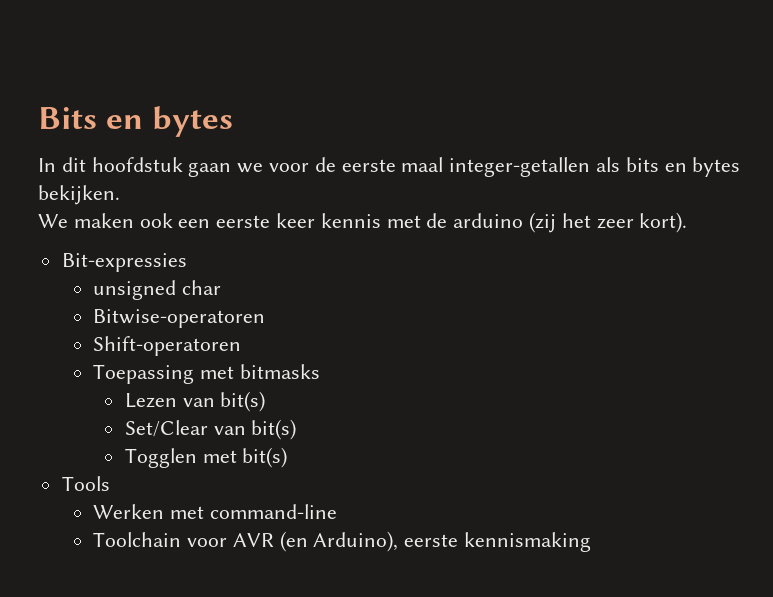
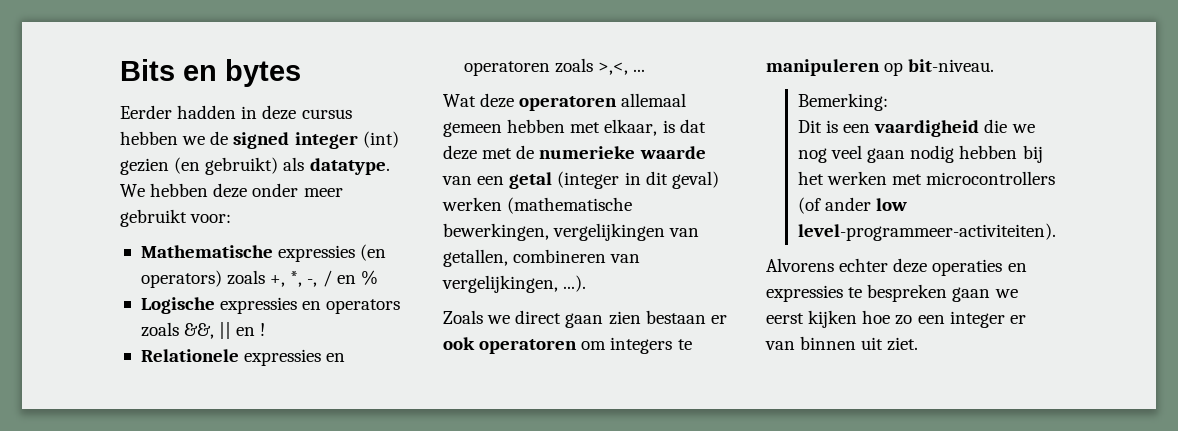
[38,157,741,177] [38,185,120,205] [38,212,688,233] [61,253,187,272] [93,280,222,300] [93,309,266,328] [93,336,242,356] [93,364,320,384] [124,391,266,412] [124,419,297,440] [124,447,288,468] [61,476,110,491] [93,504,337,519] [93,531,592,552] In dit hoofdstuk gaan we voor de eerste maal integer-getallen als bits en bytes bekijken. // We maken ook een eerste keer kennis met de arduino (zij het zeer kort). // Bit-expressies // unsigned char // Bitwise-operatoren // Shift-operatoren // Toepassing met bitmasks // Lezen van bit(s) // Set/Clear van bit(s) // Togglen met bit(s) // Tools // Werken met command-line // Toolchain voor AVR (en Arduino), eerste kennismaking -> [120,105,352,120] [120,131,399,149] [120,157,390,175] [120,183,343,198] [120,209,232,227] [140,244,387,262] [140,270,378,288] [140,297,401,314] [140,322,266,339] [140,349,346,366] [463,58,646,76] [443,93,687,111] [443,119,706,137] [443,145,706,160] [442,171,719,189] [442,197,633,214] [443,223,700,241] [443,249,641,267] [442,275,587,293] [443,310,727,328] [443,337,692,354] [766,59,995,76] [797,93,888,111] [797,119,1035,137] [797,145,1043,163] [797,171,1056,185] [797,197,908,214] [797,223,1056,241] [766,258,1027,276] [766,284,1018,302] [766,310,1026,328] [765,336,919,351] Eerder hadden in deze cursus hebben we de signed integer (int) gezien (en gebruikt) als datatype. We hebben deze onder meer gebruikt voor: // Mathematische expressies (en operators) zoals +, *, -, / en % // Logische expressies en operators zoals &&, || en ! // Relationele expressies en operatoren zoals >,<, ... // Wat deze operatoren allemaal gemeen hebben met elkaar, is dat deze met de numerieke waarde van een getal (integer in dit geval) werken (mathematische bewerkingen, vergelijkingen van getallen, combineren van vergelijkingen, ...). // Zoals we direct gaan zien bestaan er ook operatoren om integers te manipuleren op bit-niveau. // Bemerking: // Dit is een vaardigheid die we nog veel gaan nodig hebben bij het werken met microcontrollers (of ander low level-programmeer-activiteiten). // Alvorens echter deze operaties en expressies te bespreken gaan we eerst kijken hoe zo een integer er van binnen uit ziet.

